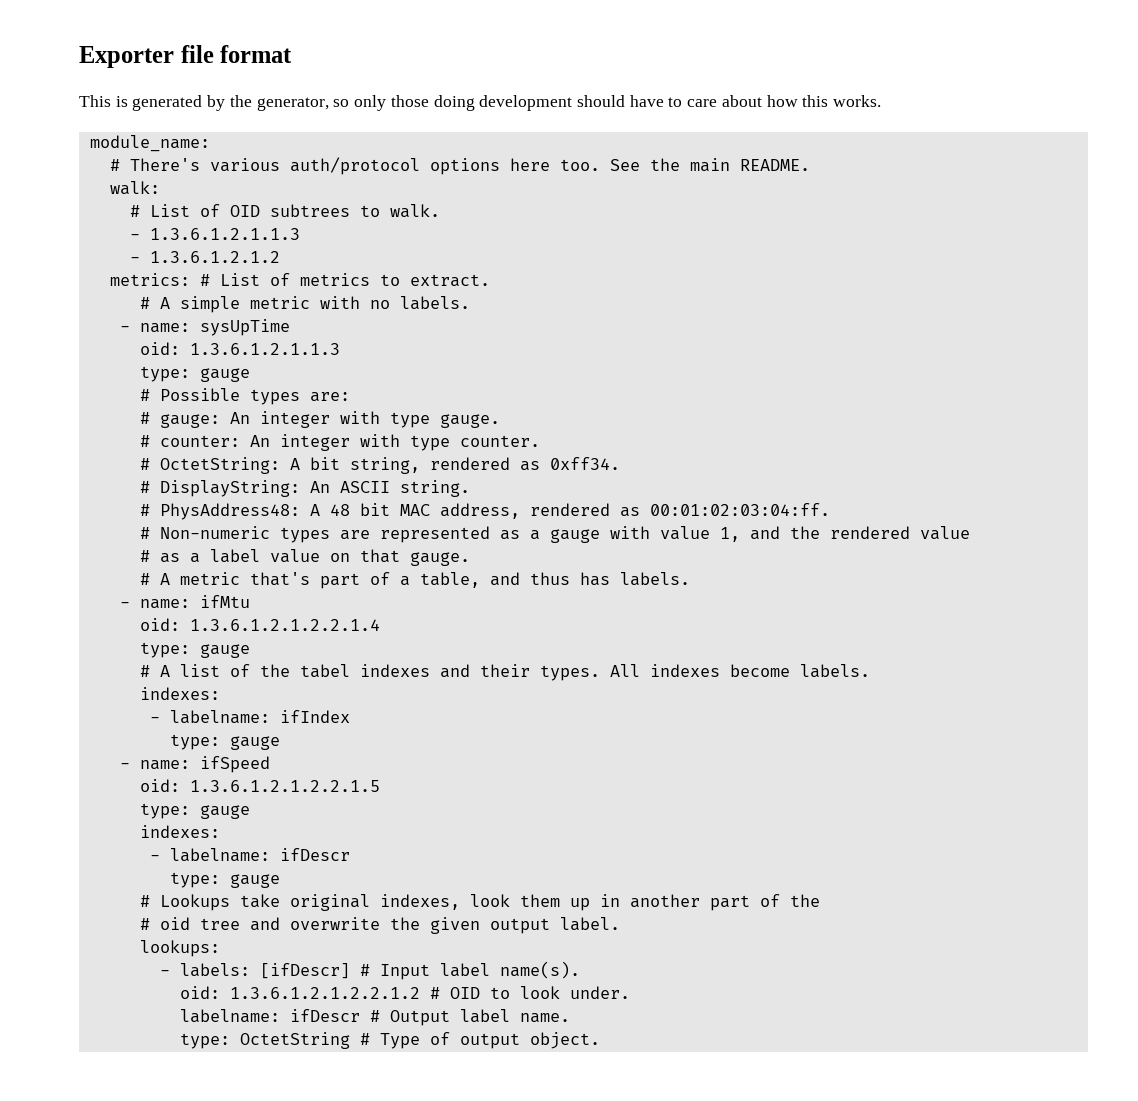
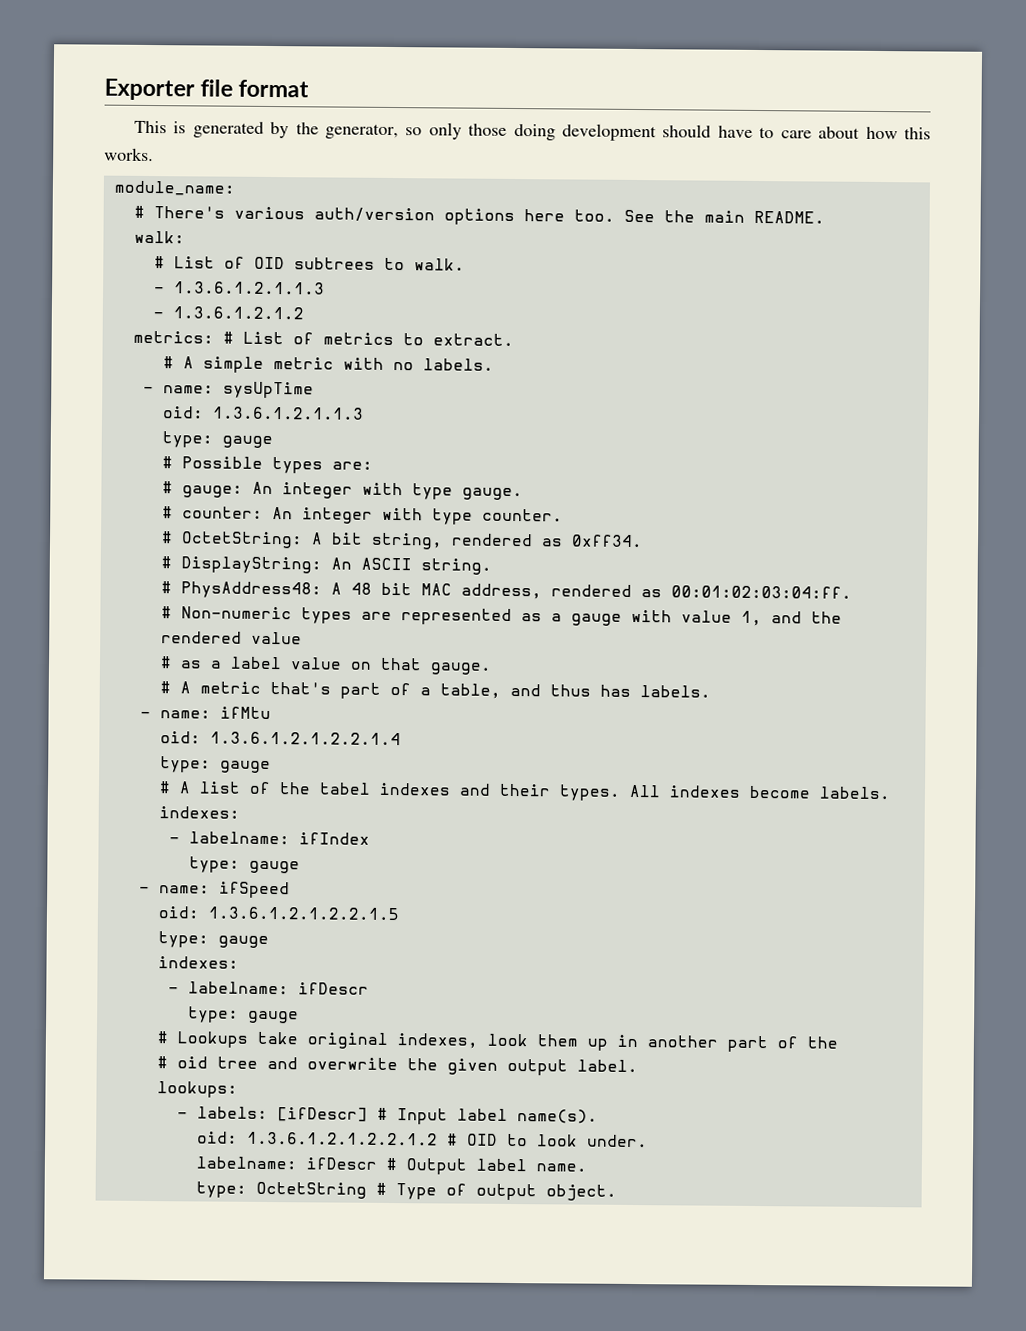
[289,157,420,175] auth/protocol -> [313,207,435,223] auth/version

